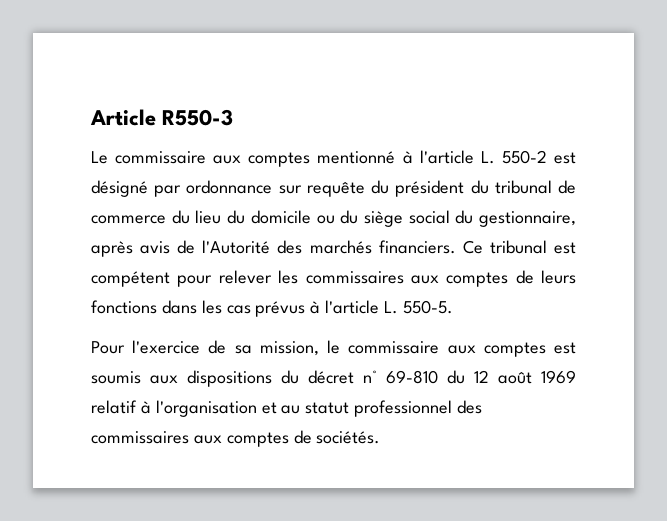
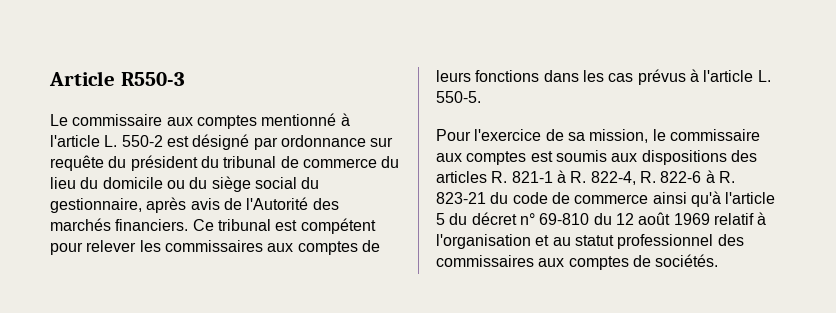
(272, 378) none -> [730,150,757,162] [436,170,735,185] [436,191,776,207] [436,213,445,225] des articles R. 821-1 à R. 822-4, R. 822-6 à R. 823-21 du code de commerce ainsi qu'à l'article 5

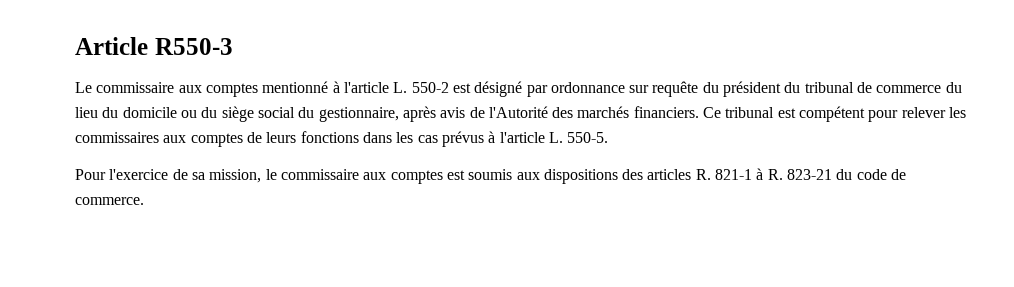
[590,170,735,185] [436,191,776,207] [436,212,767,225] [436,234,744,249] [436,254,719,270] 822-4, R. 822-6 à R. 823-21 du code de commerce ainsi qu'à l'article 5 du décret n° 69-810 du 12 août 1969 relatif à l'organisation et au statut professionnel des commissaires aux comptes de sociétés. -> [787,169,907,180] [75,197,144,205] 823-21 du code de commerce.

